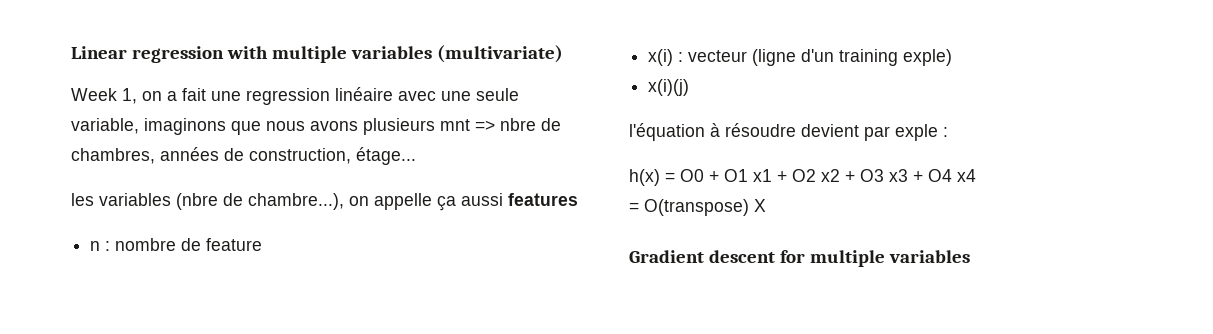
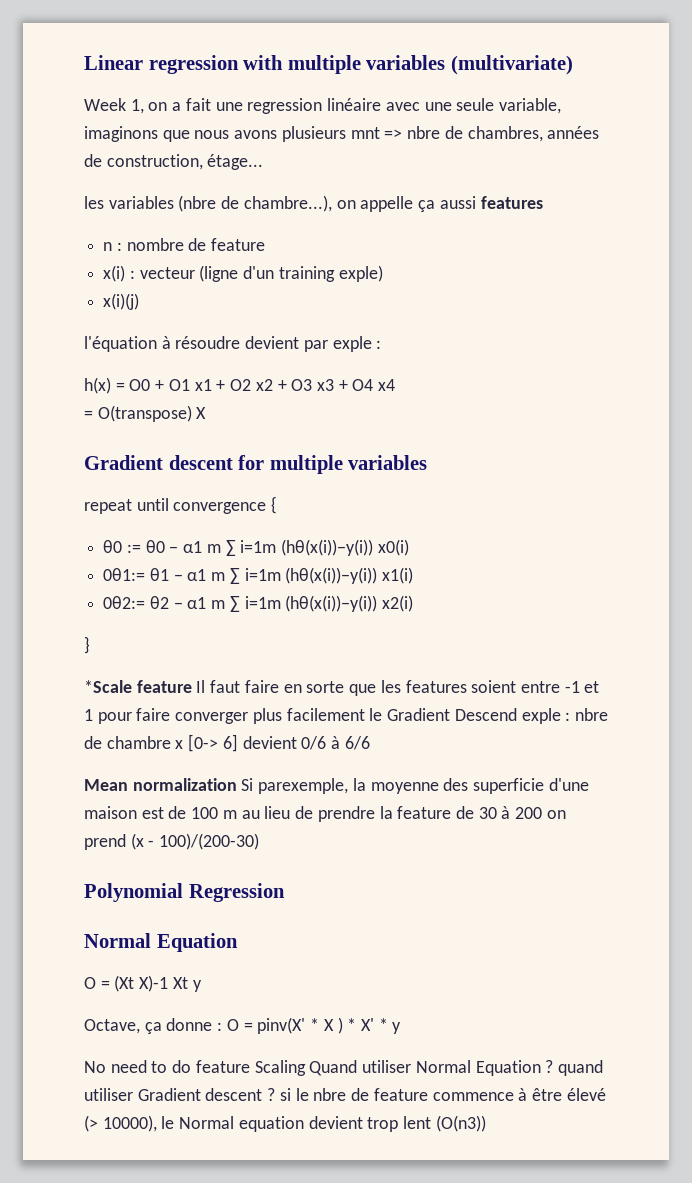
(970, 256) none -> [84,496,278,514] [103,539,409,556] [103,567,414,584] [103,595,414,612] [84,636,90,654] [84,680,600,696] [84,708,608,724] [84,734,370,752] [84,778,589,794] [84,806,566,822] [84,833,260,850] [84,883,285,902] [84,933,238,952] [84,975,202,992] [84,1017,402,1034] [84,1060,603,1076] [84,1088,606,1101] [84,1115,486,1132] // repeat until convergence { // θ0 := θ0 − α1 m ∑ i=1m (hθ(x(i))−y(i)) x0(i) // 0θ1:= θ1 − α1 m ∑ i=1m (hθ(x(i))−y(i)) x1(i) // 0θ2:= θ2 − α1 m ∑ i=1m (hθ(x(i))−y(i)) x2(i) // } // *Scale feature Il faut faire en sorte que les features soient entre -1 et 1 pour faire converger plus facilement le Gradient Descend exple : nbre de chambre x [0-> 6] devient 0/6 à 6/6 // Mean normalization Si parexemple, la moyenne des superficie d'une maison est de 100 m au lieu de prendre la feature de 30 à 200 on prend (x - 100)/(200-30) // Polynomial Regression // Normal Equation // O = (Xt X)-1 Xt y // Octave, ça donne : O = pinv(X' * X ) * X' * y // No need to do feature Scaling Quand utiliser Normal Equation ? quand utiliser Gradient descent ? si le nbre de feature commence à être élevé (> 10000), le Normal equation devient trop lent (O(n3))

